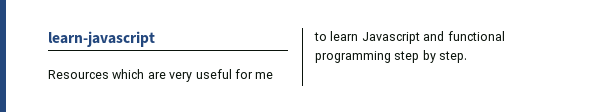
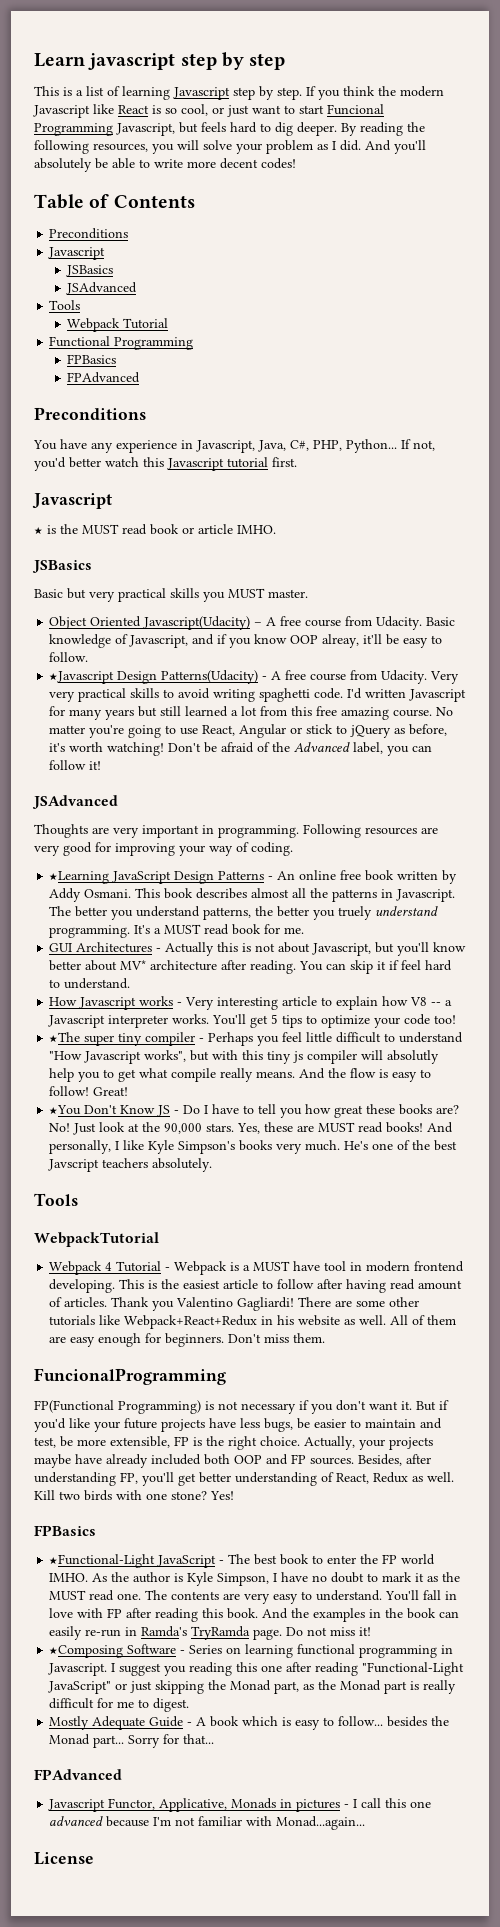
[48,31,155,47] [48,69,274,82] [314,31,505,44] [315,50,468,63] learn-javascript // Resources which are very useful for me to learn Javascript and functional programming step by step. -> [34,52,286,70] [34,86,444,100] [33,104,384,118] [34,122,425,136] [34,140,426,154] [34,158,296,172] [34,194,195,209] [49,228,129,239] [48,247,106,260] [66,265,114,277] [66,282,138,295] [49,300,81,310] [67,318,169,332] [49,336,194,350] [67,354,117,364] [67,372,141,383] [34,407,146,420] [33,439,435,453] [34,457,297,471] [32,493,112,509] [34,524,276,535] [32,560,92,573] [34,588,308,602] [49,616,456,630] [49,634,443,648] [49,652,89,662] [49,670,460,684] [49,688,467,702] [49,706,454,720] [49,724,448,738] [49,742,433,756] [49,760,102,770] [32,795,118,809] [34,824,438,838] [34,842,293,856] [49,870,458,884] [49,888,456,902] [49,906,439,920] [49,924,305,938] [49,942,467,956] [49,960,453,974] [49,978,131,989] [49,996,453,1010] [48,1014,457,1028] [49,1032,464,1046] [49,1050,440,1064] [49,1068,432,1082] [49,1086,129,1096] [49,1104,460,1118] [49,1122,454,1135] [49,1140,458,1154] [48,1158,213,1172] [34,1193,78,1206] [34,1232,159,1247] [49,1261,465,1275] [49,1279,463,1293] [49,1297,420,1311] [49,1315,457,1329] [49,1333,326,1347] [34,1368,226,1385] [34,1400,449,1414] [34,1418,442,1432] [34,1436,433,1450] [34,1454,431,1468] [34,1472,454,1486] [34,1490,234,1501] [34,1525,96,1536] [49,1554,436,1568] [49,1572,461,1586] [49,1590,458,1604] [49,1608,460,1622] [49,1626,372,1640] [49,1644,454,1658] [48,1662,465,1676] [48,1680,457,1694] [49,1698,190,1712] [49,1716,450,1730] [49,1734,215,1748] [34,1769,122,1780] [48,1798,432,1812] [49,1816,366,1830] [34,1852,94,1865] Learn javascript step by step // This is a list of learning Javascript step by step. If you think the modern Javascript like React is so cool, or just want to start Funcional Programming Javascript, but feels hard to dig deeper. By reading the following resources, you will solve your problem as I did. And you'll absolutely be able to write more decent codes! // Table of Contents // Preconditions // Javascript // JSBasics // JSAdvanced // Tools // Webpack Tutorial // Functional Programming // FPBasics // FPAdvanced // Preconditions // You have any experience in Javascript, Java, C#, PHP, Python... If not, you'd better watch this Javascript tutorial first. // Javascript // ★ is the MUST read book or article IMHO. // JSBasics // Basic but very practical skills you MUST master. // Object Oriented Javascript(Udacity) – A free course from Udacity. Basic knowledge of Javascript, and if you know OOP alreay, it'll be easy to follow. // ★Javascript Design Patterns(Udacity) - A free course from Udacity. Very very practical skills to avoid writing spaghetti code. I'd written Javascript for many years but still learned a lot from this free amazing course. No matter you're going to use React, Angular or stick to jQuery as before, it's worth watching! Don't be afraid of the Advanced label, you can follow it! // JSAdvanced // Thoughts are very important in programming. Following resources are very good for improving your way of coding. // ★Learning JavaScript Design Patterns - An online free book written by Addy Osmani. This book describes almost all the patterns in Javascript. The better you understand patterns, the better you truely understand programming. It's a MUST read book for me. // GUI Architectures - Actually this is not about Javascript, but you'll know better about MV* architecture after reading. You can skip it if feel hard to understand. // How Javascript works - Very interesting article to explain how V8 -- a Javascript interpreter works. You'll get 5 tips to optimize your code too! // ★The super tiny compiler - Perhaps you feel little difficult to understand "How Javascript works", but with this tiny js compiler will absolutly help you to get what compile really means. And the flow is easy to follow! Great! // ★You Don't Know JS - Do I have to tell you how great these books are? No! Just look at the 90,000 stars. Yes, these are MUST read books! And personally, I like Kyle Simpson's books very much. He's one of the best Javscript teachers absolutely. // Tools // WebpackTutorial // Webpack 4 Tutorial - Webpack is a MUST have tool in modern frontend developing. This is the easiest article to follow after having read amount of articles. Thank you Valentino Gagliardi! There are some other tutorials like Webpack+React+Redux in his website as well. All of them are easy enough for beginners. Don't miss them. // FuncionalProgramming // FP(Functional Programming) is not necessary if you don't want it. But if you'd like your future projects have less bugs, be easier to maintain and test, be more extensible, FP is the right choice. Actually, your projects maybe have already included both OOP and FP sources. Besides, after understanding FP, you'll get better understanding of React, Redux as well. Kill two birds with one stone? Yes! // FPBasics // ★Functional-Light JavaScript - The best book to enter the FP world IMHO. As the author is Kyle Simpson, I have no doubt to mark it as the MUST read one. The contents are very easy to understand. You'll fall in love with FP after reading this book. And the examples in the book can easily re-run in Ramda's TryRamda page. Do not miss it! // ★Composing Software - Series on learning functional programming in Javascript. I suggest you reading this one after reading "Functional-Light JavaScript" or just skipping the Monad part, as the Monad part is really difficult for me to digest. // Mostly Adequate Guide - A book which is easy to follow... besides the Monad part... Sorry for that... // FPAdvanced // Javascript Functor, Applicative, Monads in pictures - I call this one advanced because I'm not familiar with Monad...again... // License

